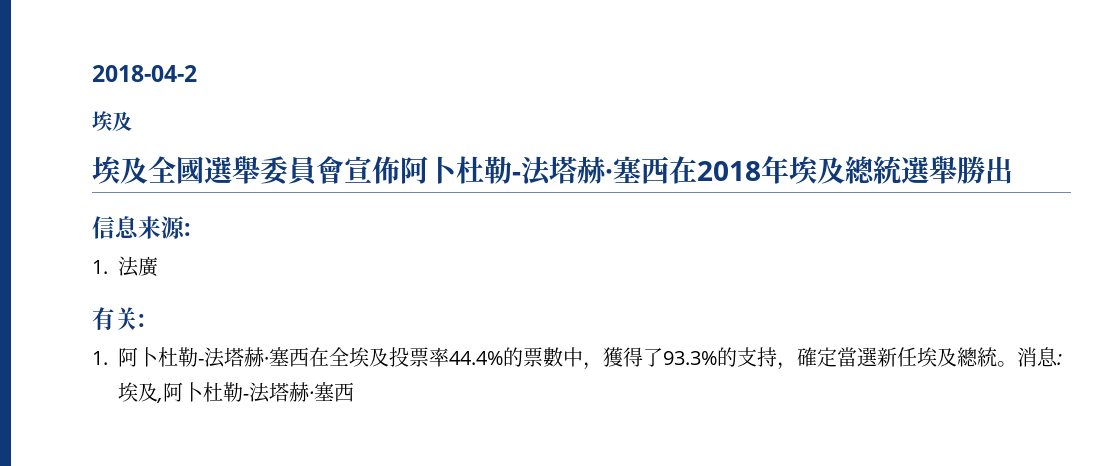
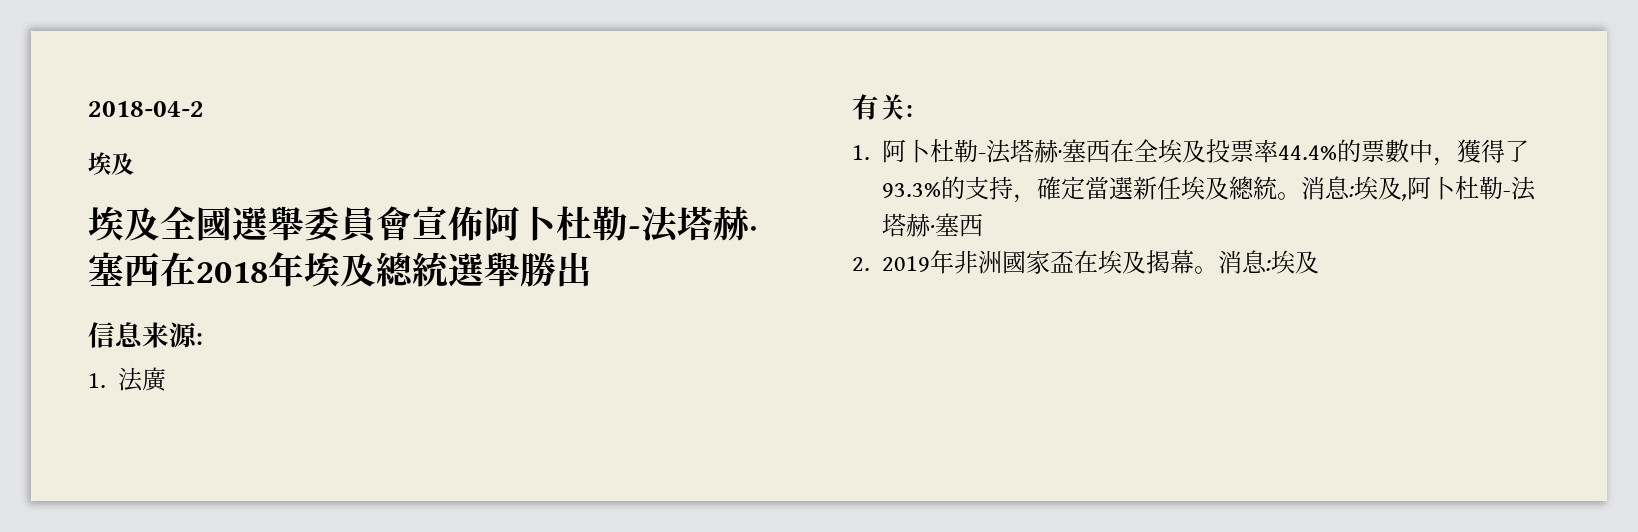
(354, 392) none -> [852,250,1319,274] // 2. 2019年非洲國家盃在埃及揭幕。消息:埃及

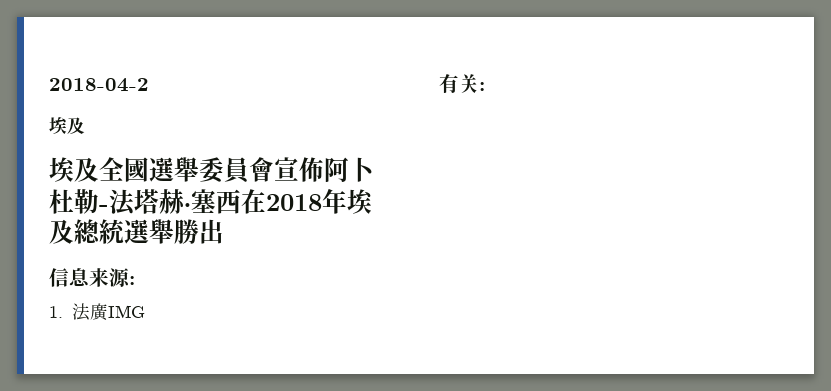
(167, 379) none -> [107,305,145,318] IMG
[852,139,1529,166] [882,176,1536,203] [882,213,983,237] [852,250,1319,274] // 1.阿卜杜勒-法塔赫·塞西在全埃及投票率44.4%的票數中，獲得了93.3%的支持，確定當選新任埃及總統。消息:埃及,阿卜杜勒-法塔赫·塞西 // 2. 2019年非洲國家盃在埃及揭幕。消息:埃及 -> (485, 86) none

